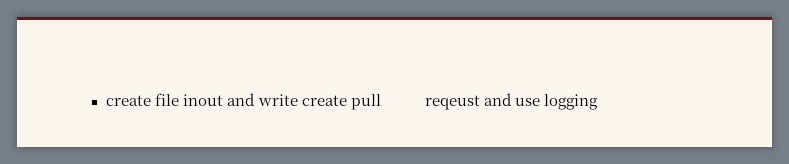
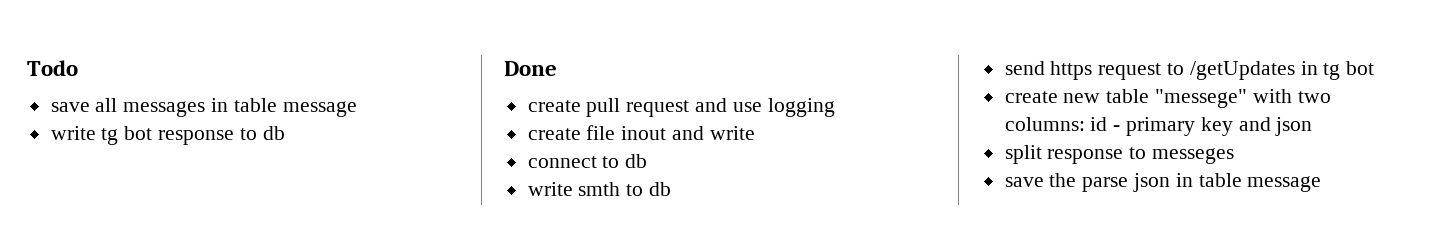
(105, 100) none -> [27,60,78,76] [50,98,357,117] [50,126,285,145] [504,61,557,76] [527,98,835,117] Todo // save all messages in table message // write tg bot response to db // Done // create pull request and use logging //
[301,93,598,110] create pull reqeust and use logging -> [527,154,648,168] [527,182,672,196] [1004,61,1375,80] [1004,89,1331,108] [1004,117,1313,136] [1004,145,1235,164] [1004,173,1322,192] // connect to db // write smth to db // send https request to /getUpdates in tg bot // create new table "messege" with two columns: id - primary key and json // split response to messeges // save the parse json in table message

